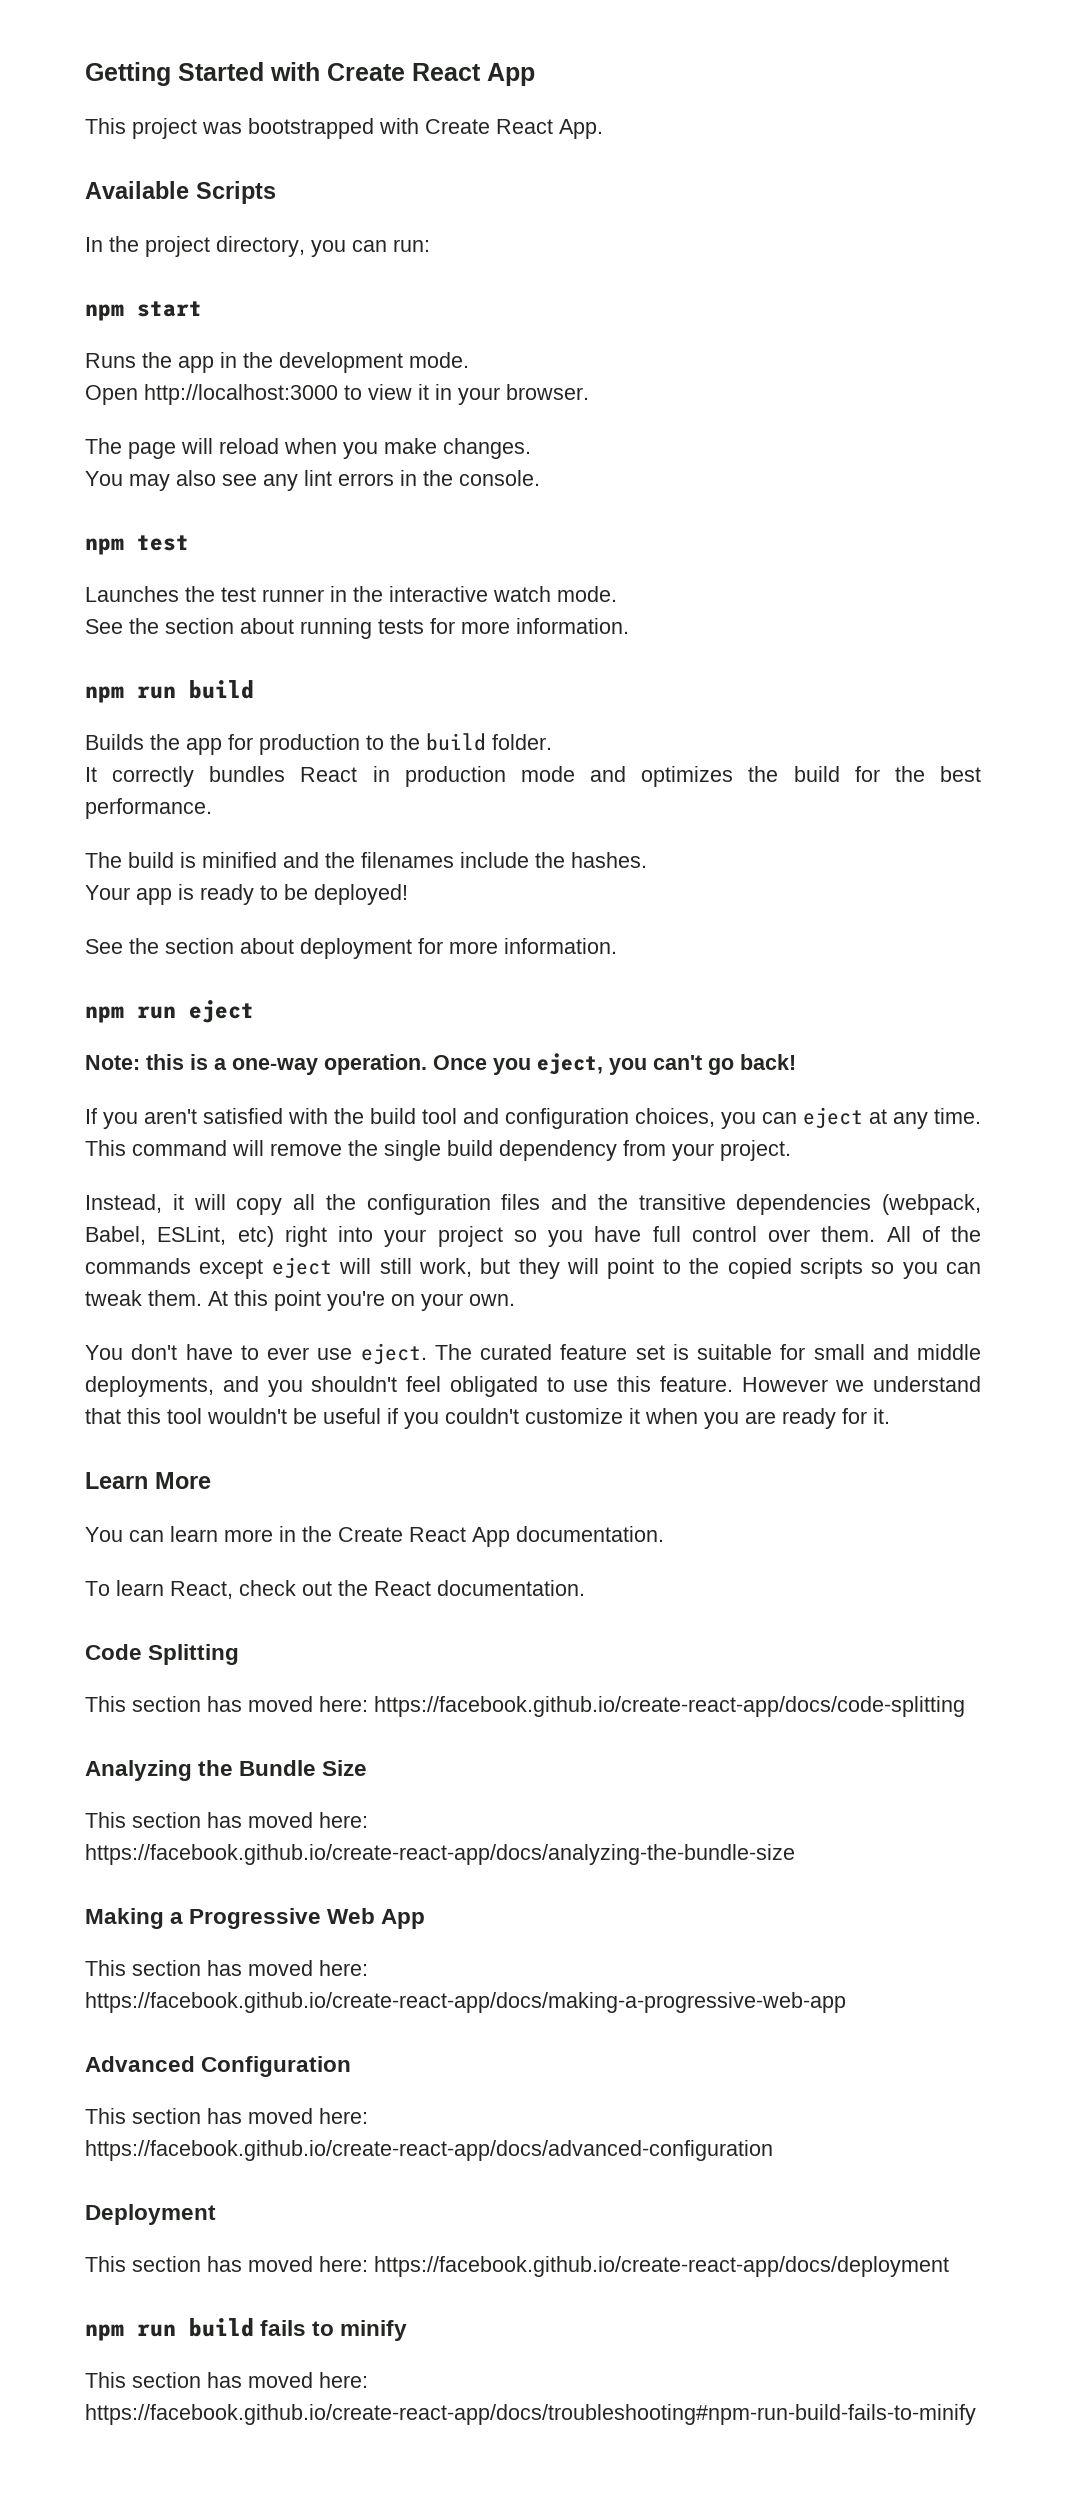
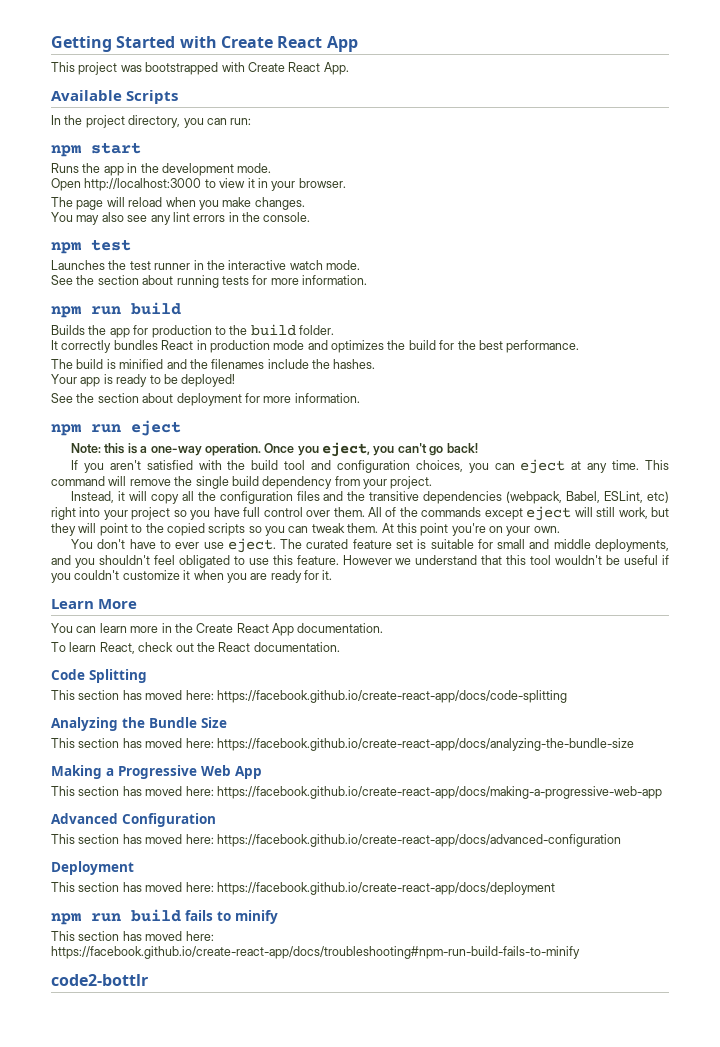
(976, 2414) none -> [51,974,148,986] // code2-bottlr

